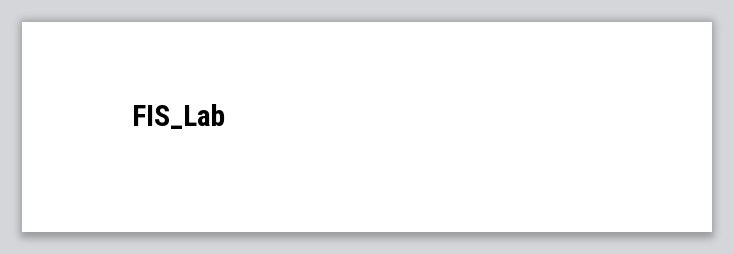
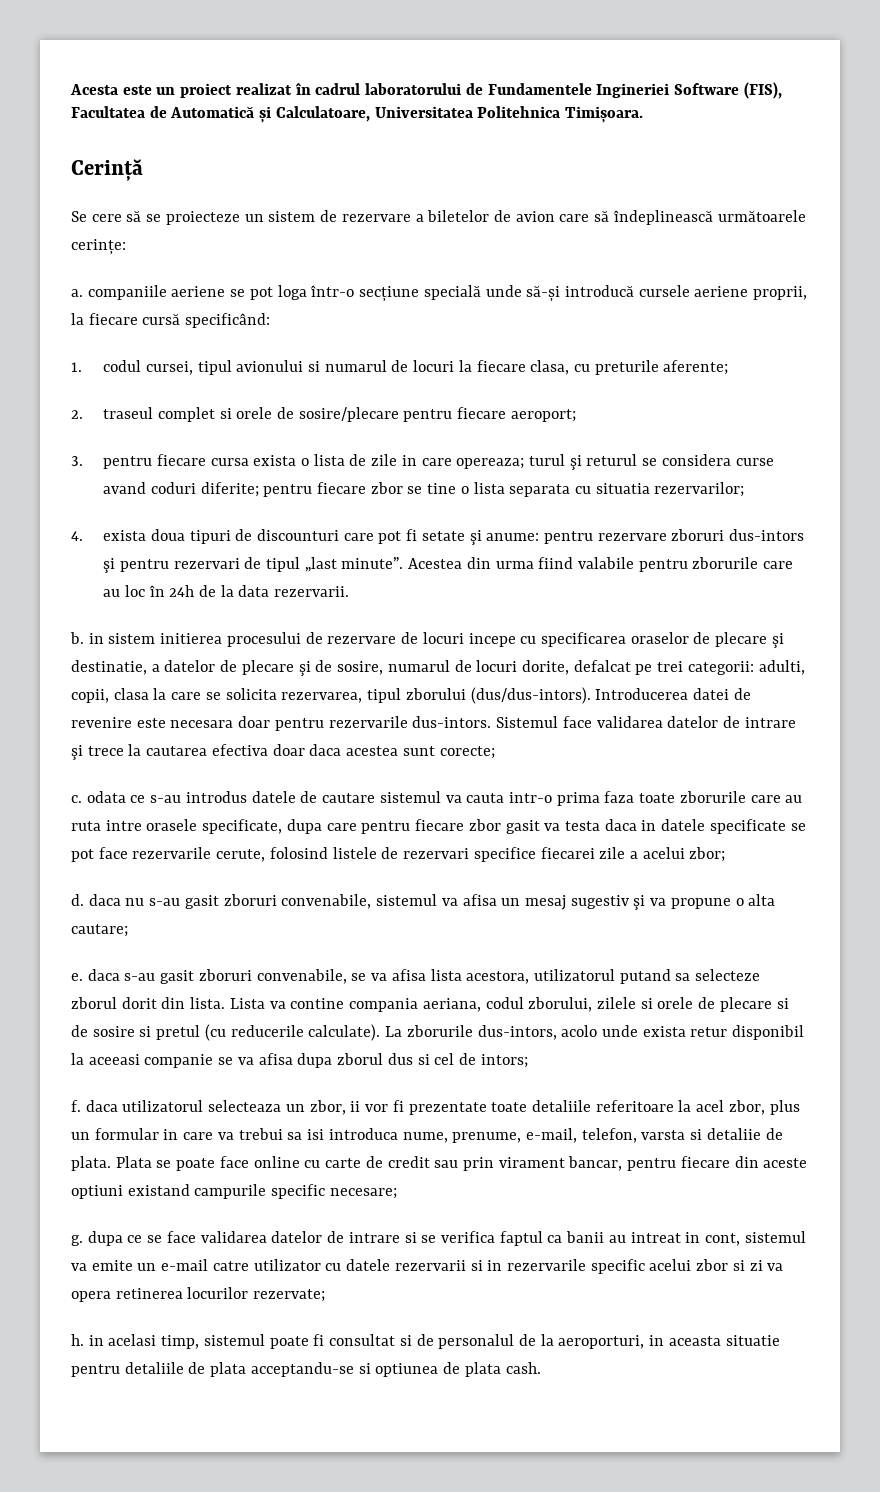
[132,104,225,129] FIS_Lab -> [70,82,782,99] [71,106,644,123] [71,159,143,181] [71,210,806,225] [71,239,126,255] [71,285,808,302] [71,313,271,328] [71,360,729,375] [71,407,576,422] [71,454,774,470] [103,482,745,497] [71,529,805,545] [103,557,794,573] [103,585,350,597] [70,632,784,648] [71,660,805,676] [71,687,751,704] [71,716,796,731] [71,744,495,760] [71,791,803,806] [71,819,806,834] [71,847,726,862] [71,894,776,910] [71,924,128,937] [71,969,761,984] [71,997,789,1012] [71,1024,805,1041] [71,1053,528,1068] [71,1100,800,1115] [71,1128,783,1143] [71,1156,808,1171] [71,1184,397,1199] [71,1231,806,1246] [71,1259,784,1274] [71,1287,326,1302] [71,1334,780,1349] [71,1362,541,1377] Acesta este un proiect realizat în cadrul laboratorului de Fundamentele Ingineriei Software (FIS), Facultatea de Automatică și Calculatoare, Universitatea Politehnica Timișoara. // Cerință // Se cere să se proiecteze un sistem de rezervare a biletelor de avion care să îndeplinească următoarele cerințe: // a. companiile aeriene se pot loga într-o secțiune specială unde să-și introducă cursele aeriene proprii, la fiecare cursă specificând: // 1. codul cursei, tipul avionului si numarul de locuri la fiecare clasa, cu preturile aferente; // 2. traseul complet si orele de sosire/plecare pentru fiecare aeroport; // 3. pentru fiecare cursa exista o lista de zile in care opereaza; turul şi returul se considera curse avand coduri diferite; pentru fiecare zbor se tine o lista separata cu situatia rezervarilor; // 4. exista doua tipuri de discounturi care pot fi setate şi anume: pentru rezervare zboruri dus-intors şi pentru rezervari de tipul „last minute”. Acestea din urma fiind valabile pentru zborurile care au loc în 24h de la data rezervarii. // b. in sistem initierea procesului de rezervare de locuri incepe cu specificarea oraselor de plecare şi destinatie, a datelor de plecare şi de sosire, numarul de locuri dorite, defalcat pe trei categorii: adulti, copii, clasa la care se solicita rezervarea, tipul zborului (dus/dus-intors). Introducerea datei de revenire este necesara doar pentru rezervarile dus-intors. Sistemul face validarea datelor de intrare şi trece la cautarea efectiva doar daca acestea sunt corecte; // c. odata ce s-au introdus datele de cautare sistemul va cauta intr-o prima faza toate zborurile care au ruta intre orasele specificate, dupa care pentru fiecare zbor gasit va testa daca in datele specificate se pot face rezervarile cerute, folosind listele de rezervari specifice fiecarei zile a acelui zbor; // d. daca nu s-au gasit zboruri convenabile, sistemul va afisa un mesaj sugestiv şi va propune o alta cautare; // e. daca s-au gasit zboruri convenabile, se va afisa lista acestora, utilizatorul putand sa selecteze zborul dorit din lista. Lista va contine compania aeriana, codul zborului, zilele si orele de plecare si de sosire si pretul (cu reducerile calculate). La zborurile dus-intors, acolo unde exista retur disponibil la aceeasi companie se va afisa dupa zborul dus si cel de intors; // f. daca utilizatorul selecteaza un zbor, ii vor fi prezentate toate detaliile referitoare la acel zbor, plus un formular in care va trebui sa isi introduca nume, prenume, e-mail, telefon, varsta si detaliie de plata. Plata se poate face online cu carte de credit sau prin virament bancar, pentru fiecare din aceste optiuni existand campurile specific necesare; // g. dupa ce se face validarea datelor de intrare si se verifica faptul ca banii au intreat in cont, sistemul va emite un e-mail catre utilizator cu datele rezervarii si in rezervarile specific acelui zbor si zi va opera retinerea locurilor rezervate; // h. in acelasi timp, sistemul poate fi consultat si de personalul de la aeroporturi, in aceasta situatie pentru detaliile de plata acceptandu-se si optiunea de plata cash.

